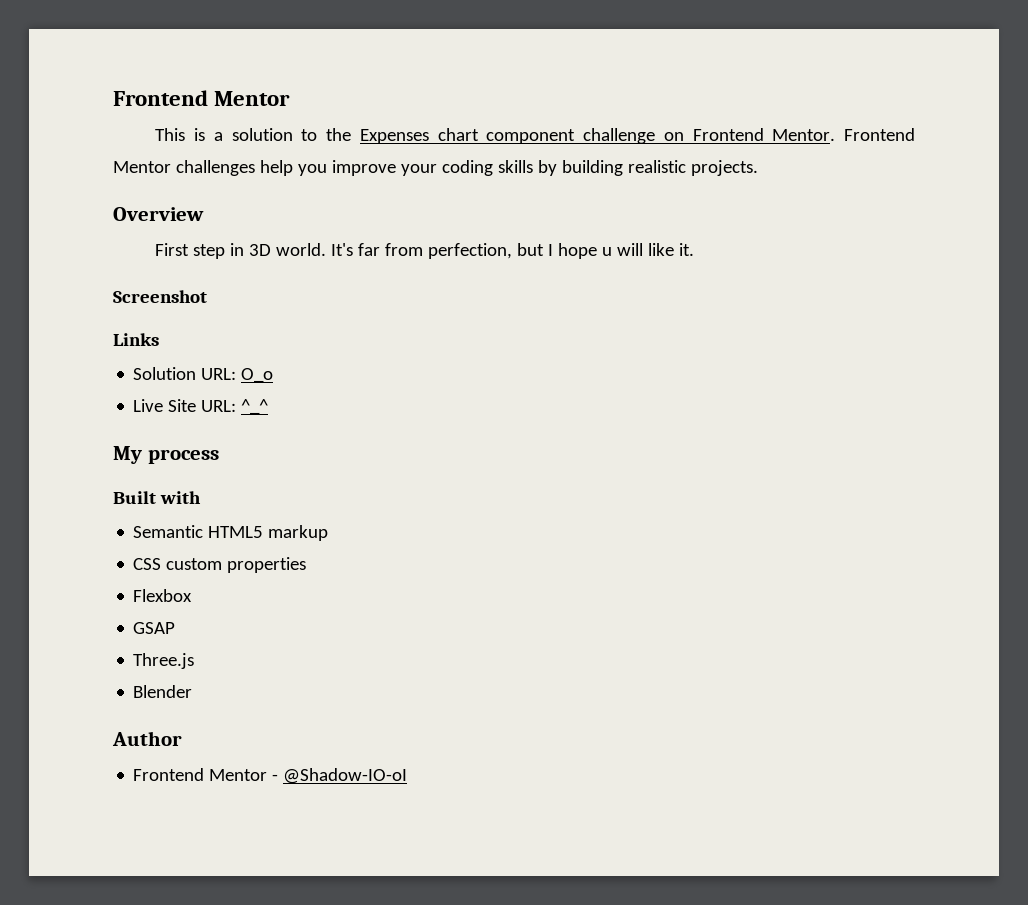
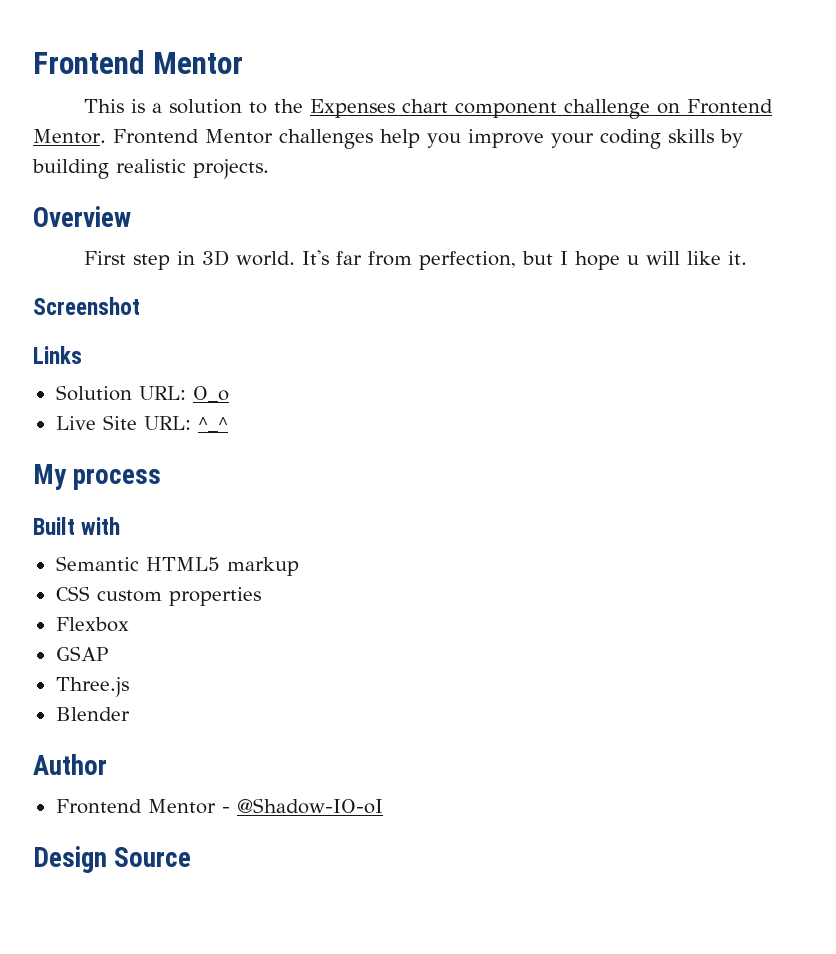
(408, 776) none -> [33,846,192,873] // Design Source

